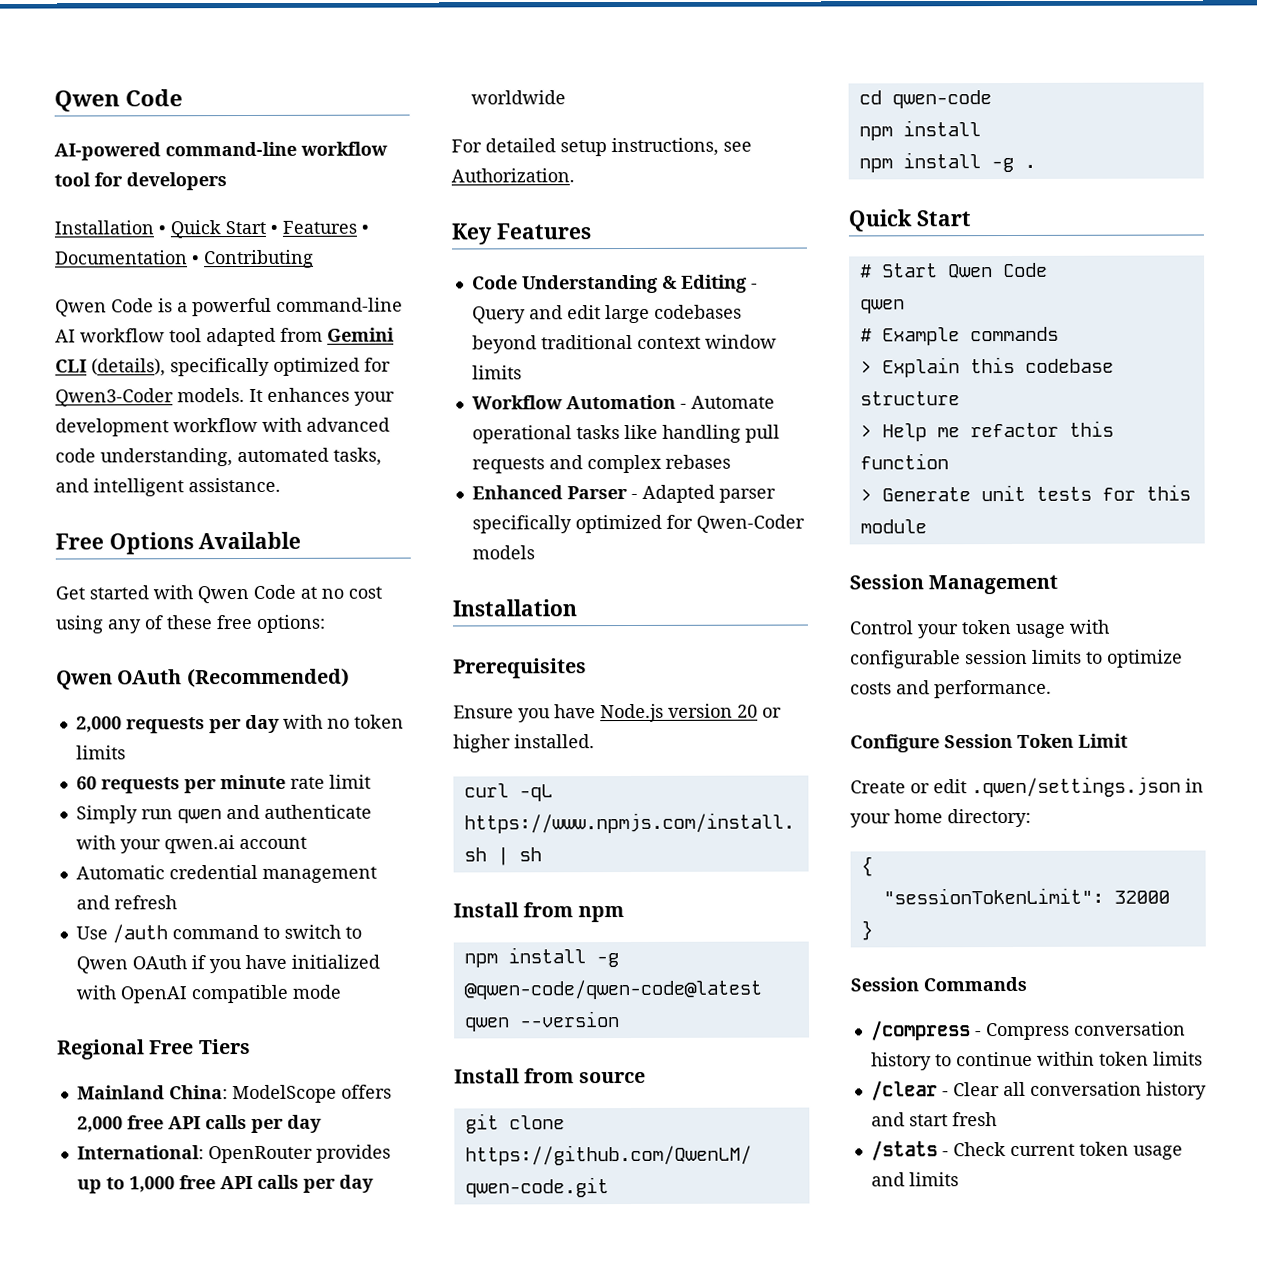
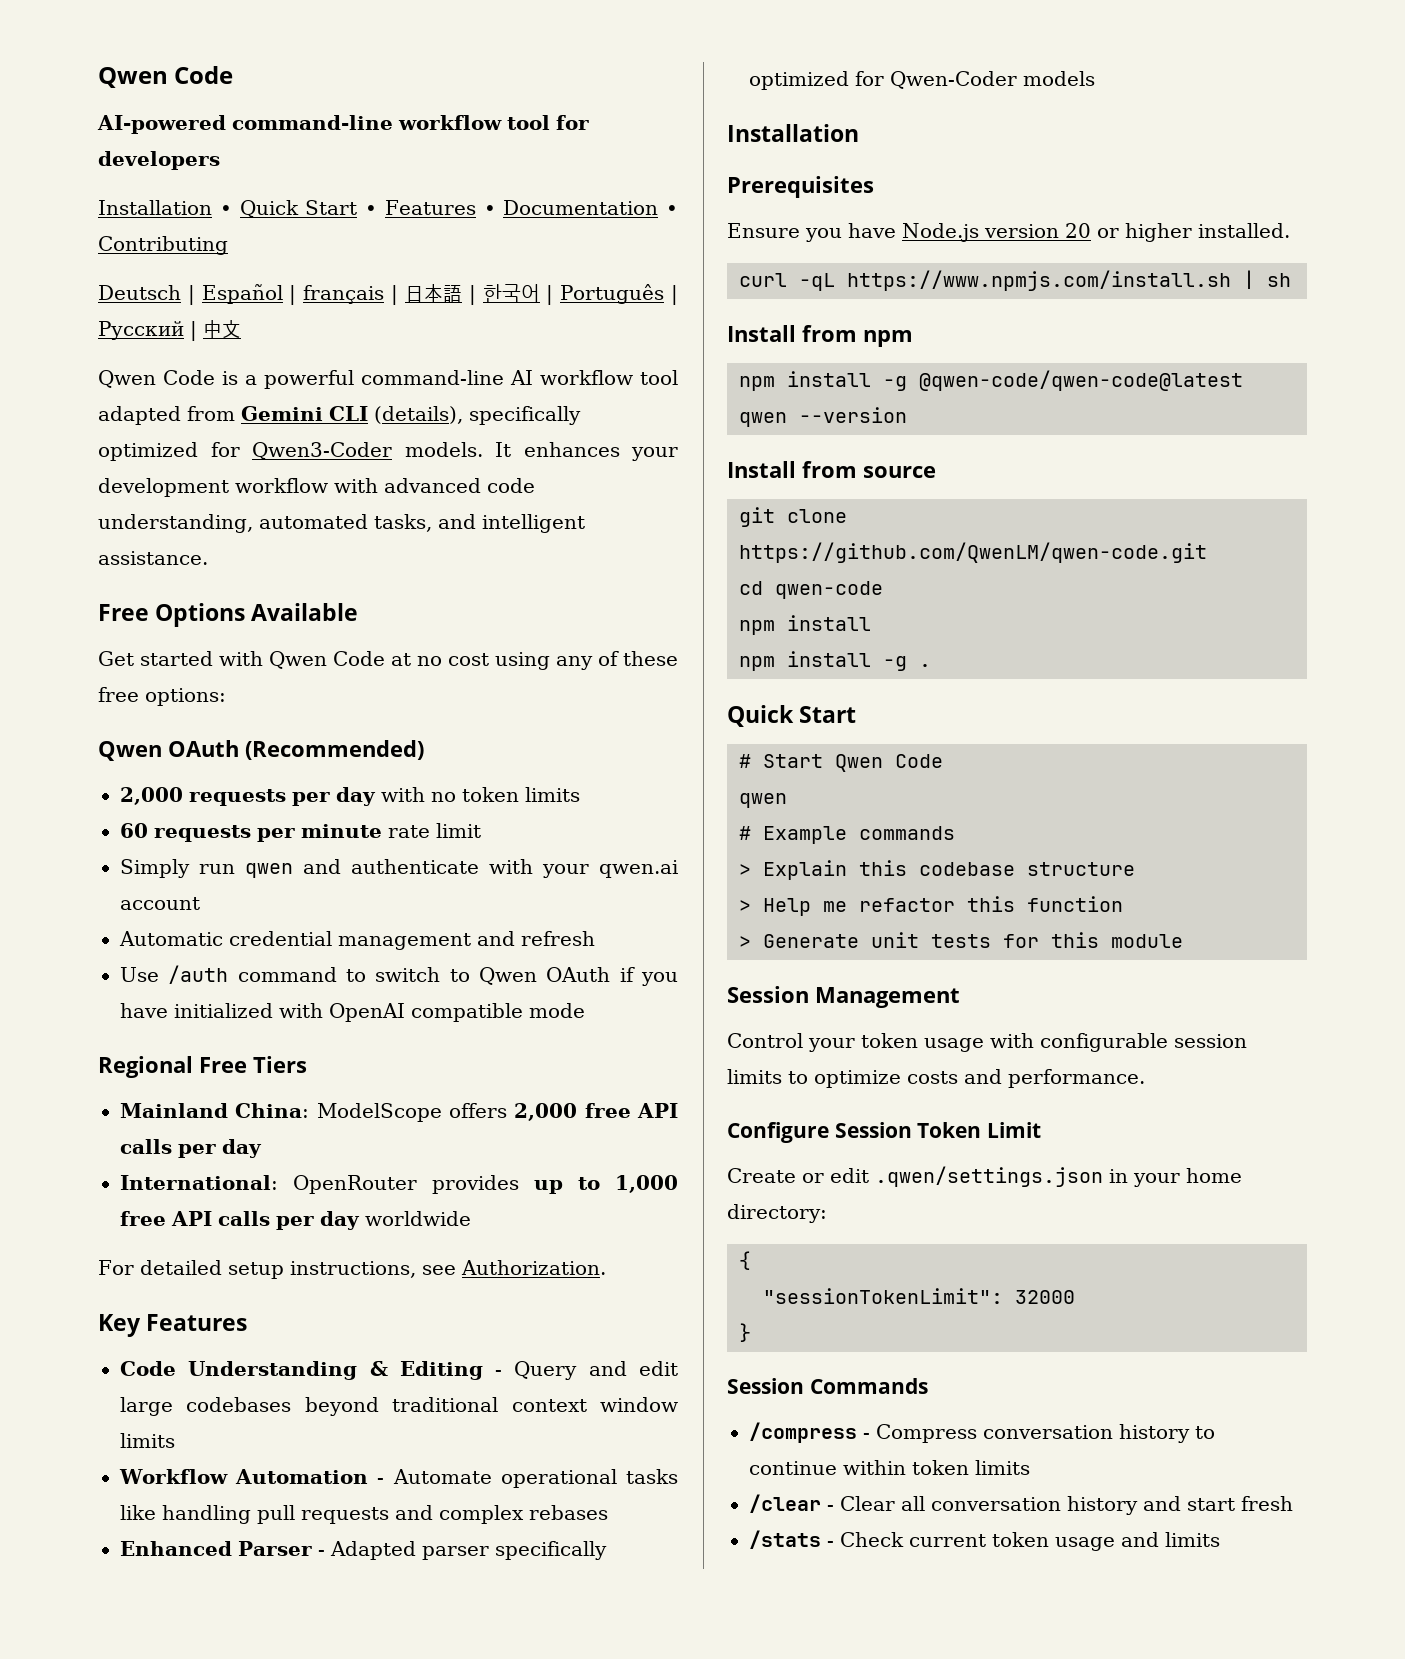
(314, 259) none -> [98,284,678,305] [98,320,241,341] // Deutsch | Español | français | 日本語 | 한국어 | Português | Русский | 中文

